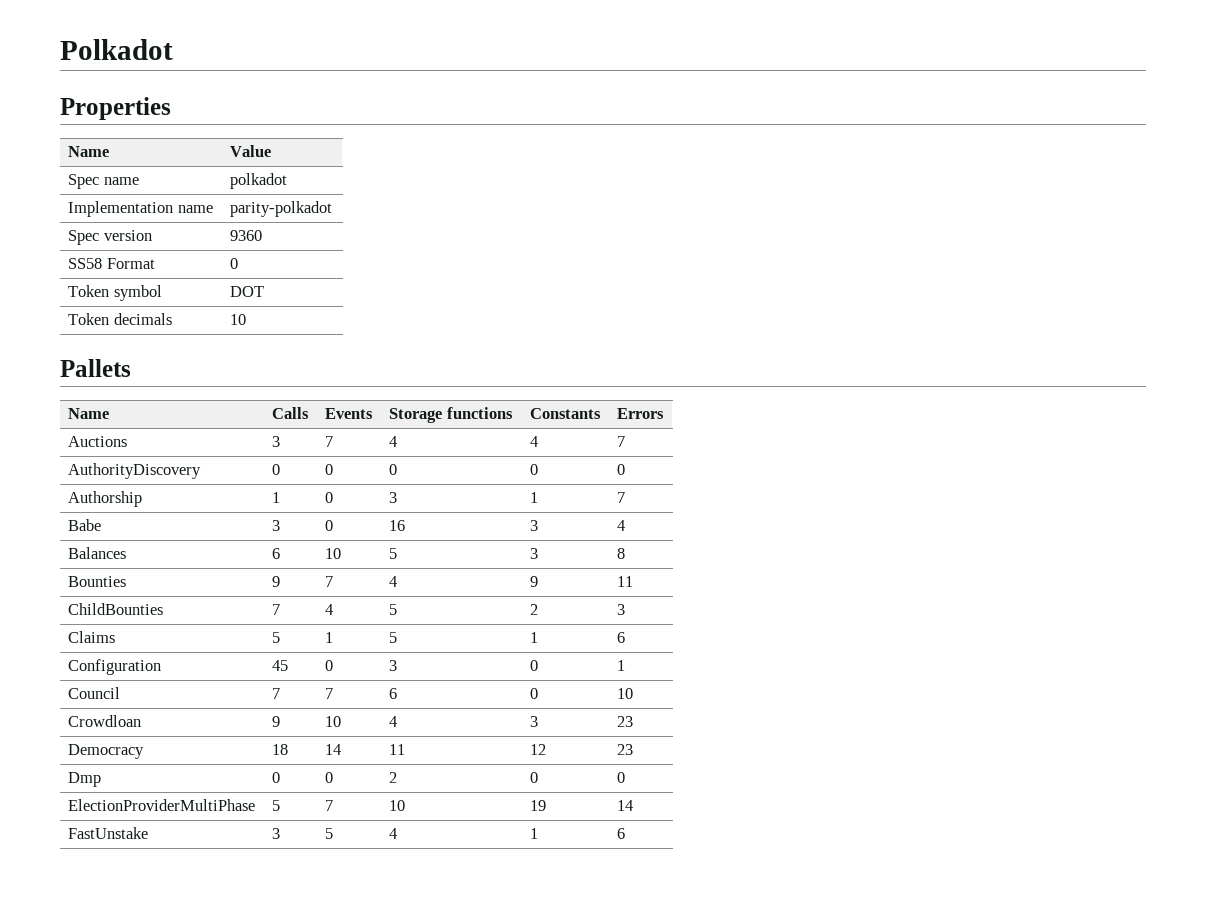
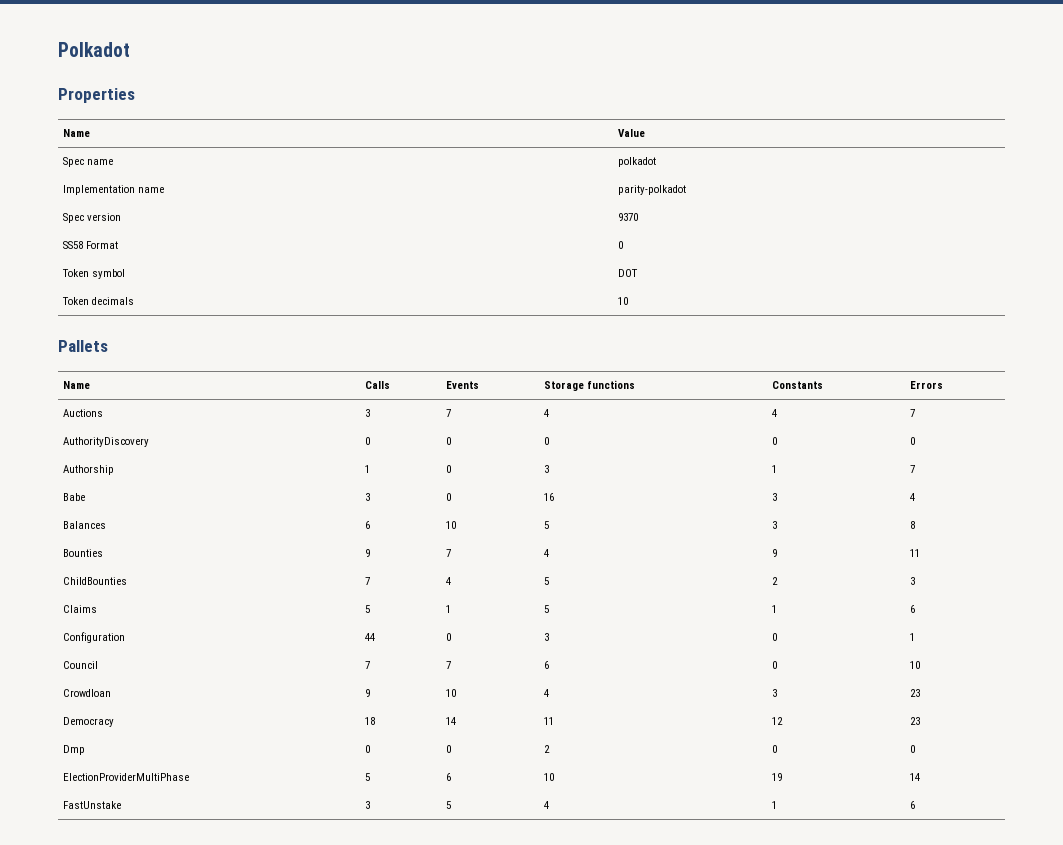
[230,230,263,241] 9360 -> [618,213,639,221] 9370
[272,660,289,671] 45 -> [365,633,376,641] 44
[325,800,334,811] 7 -> [446,773,452,781] 6

